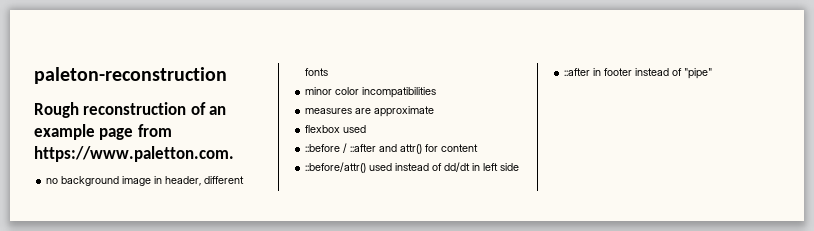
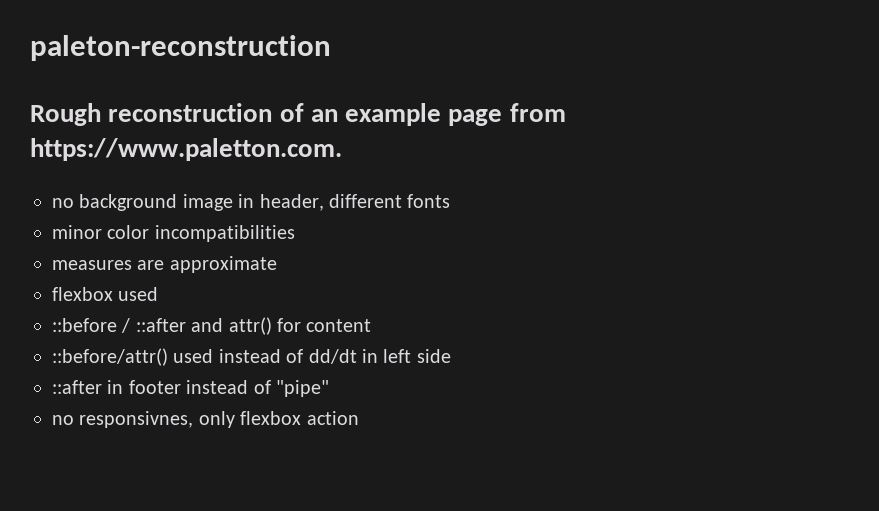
(713, 73) none -> [52,411,359,428] // no responsivnes, only flexbox action

